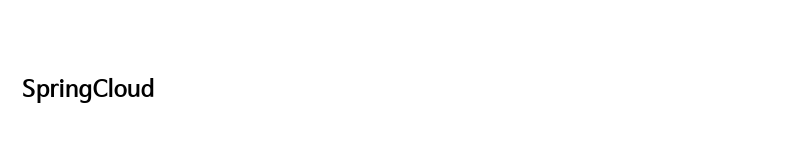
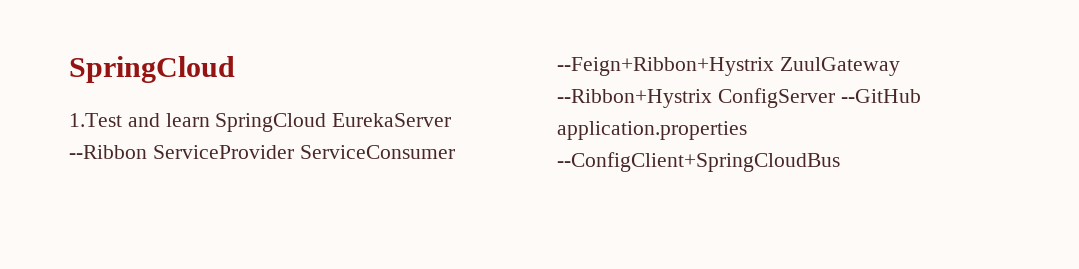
[22,77,155,103] SpringCloud -> [69,56,235,83] [69,113,452,132] [69,145,455,159] [557,57,900,76] [557,88,921,108] [557,121,747,140] [557,152,840,172] SpringCloud // 1.Test and learn SpringCloud EurekaServer --Ribbon ServiceProvider ServiceConsumer --Feign+Ribbon+Hystrix ZuulGateway --Ribbon+Hystrix ConfigServer --GitHub application.properties --ConfigClient+SpringCloudBus

